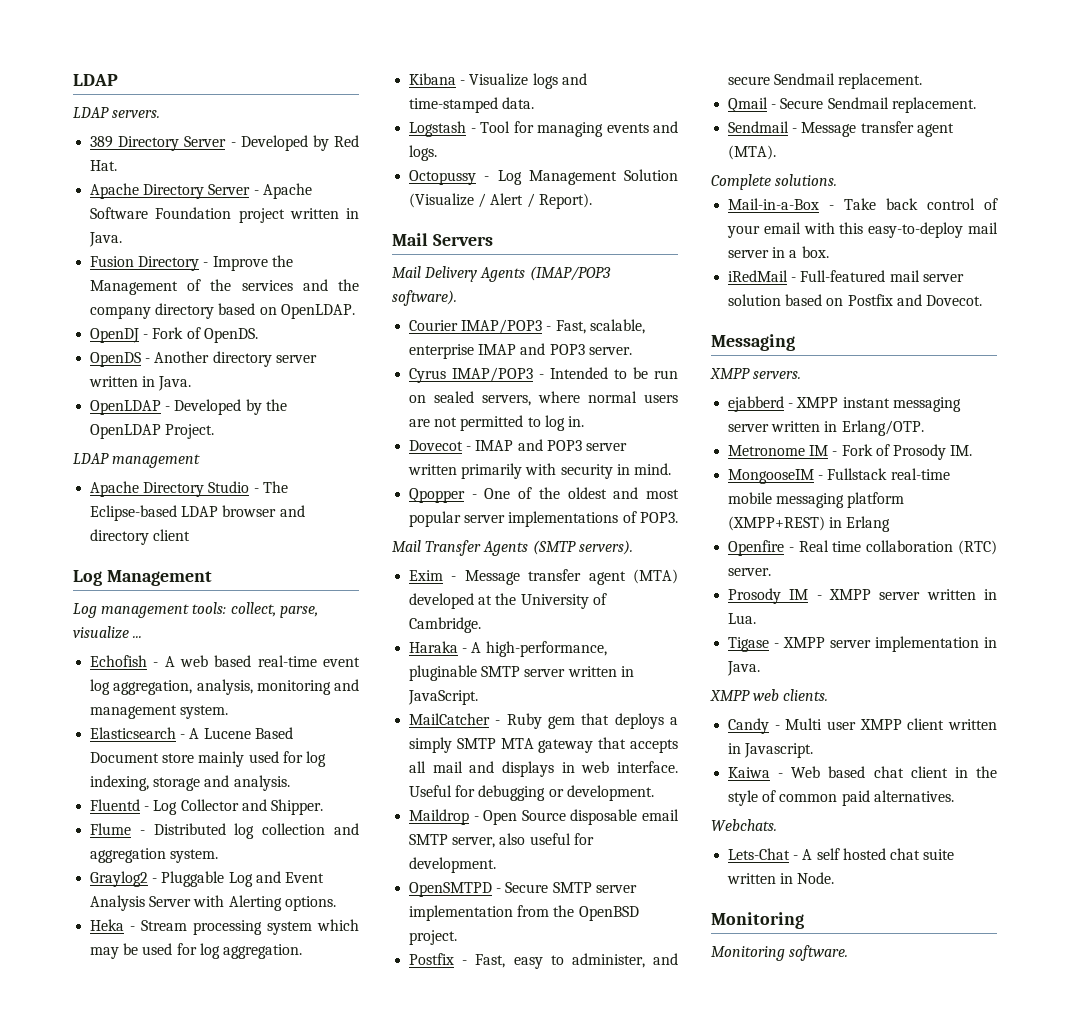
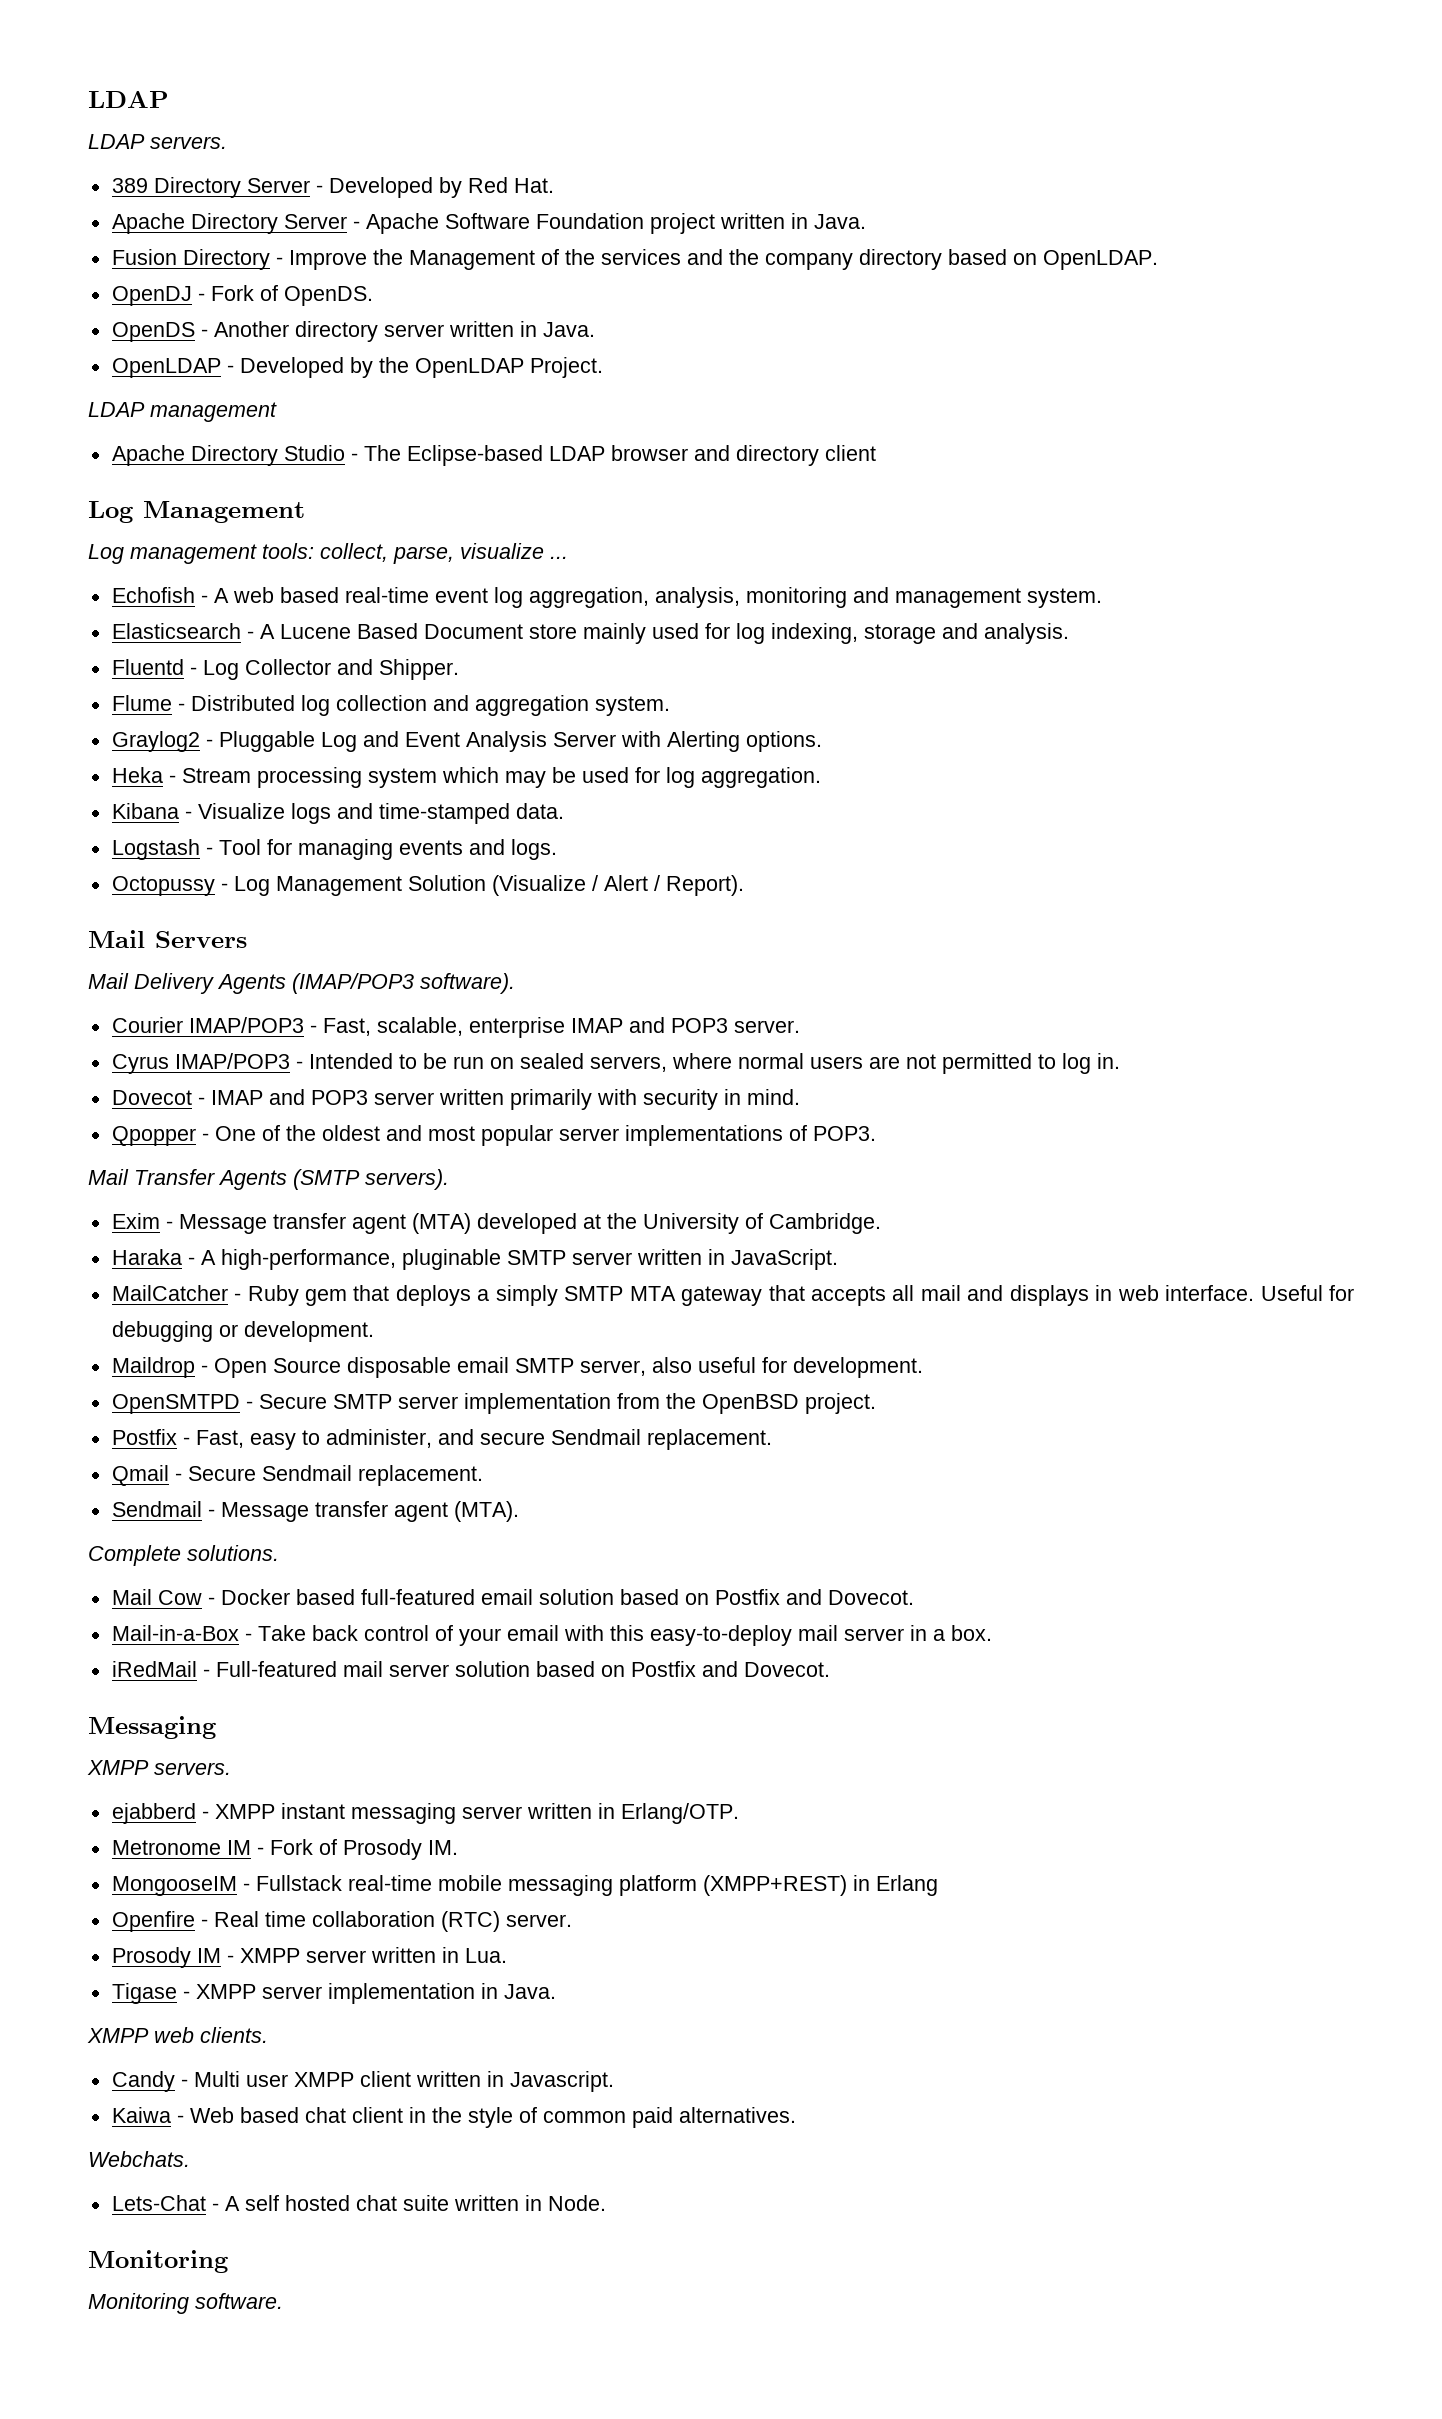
(838, 180) none -> [111,1589,914,1605] // Mail Cow - Docker based full-featured email solution based on Postfix and Dovecot.

